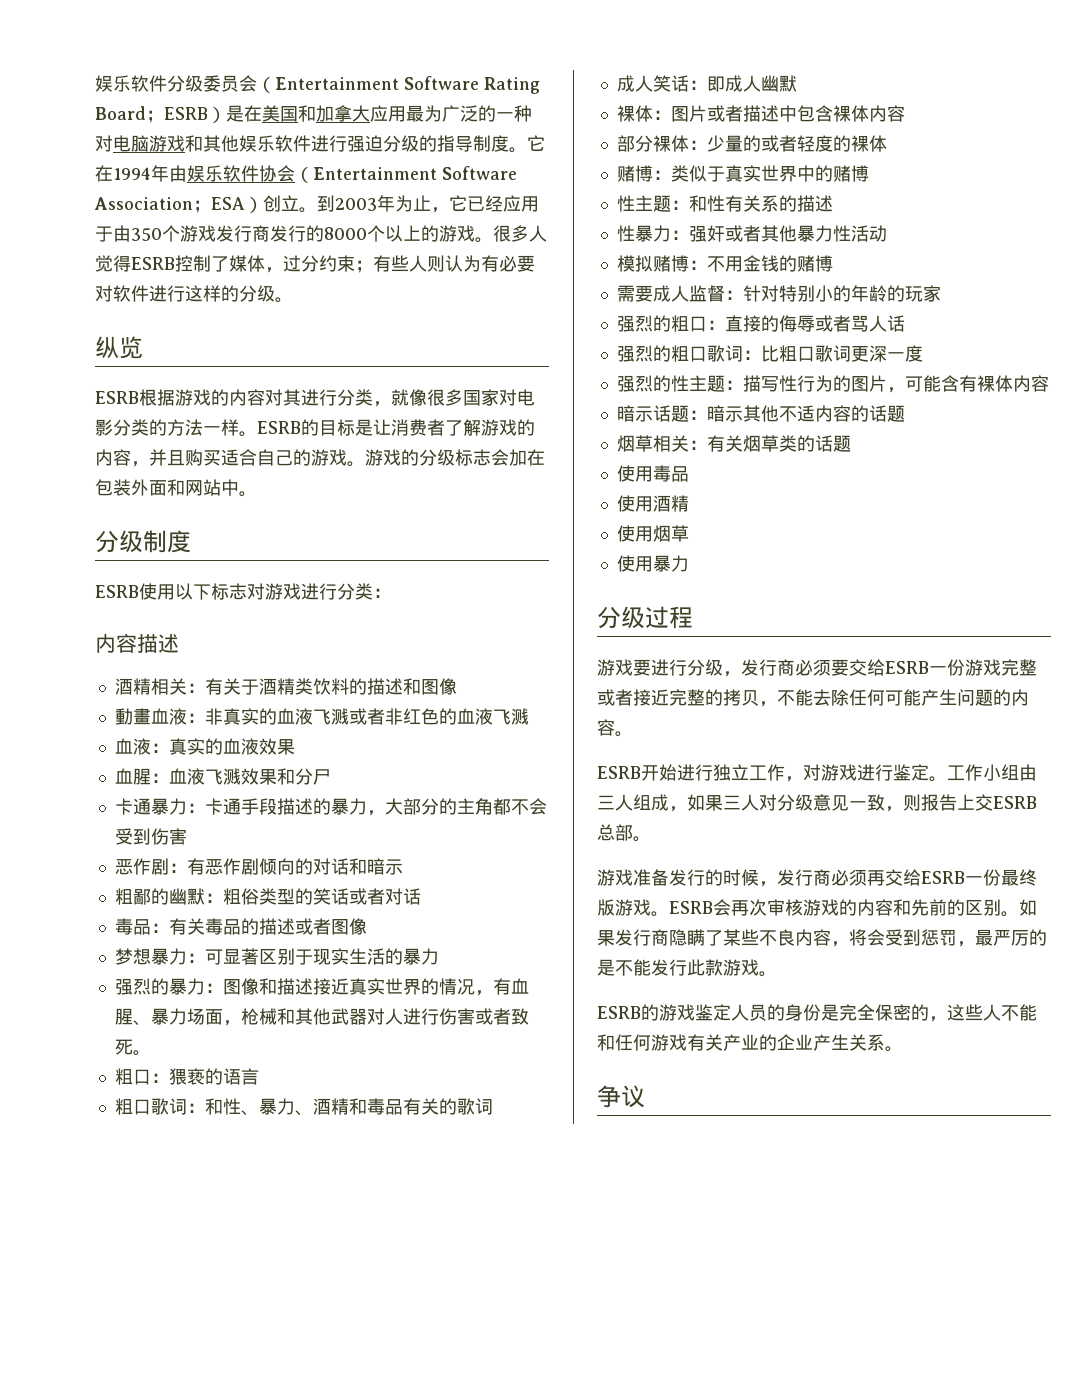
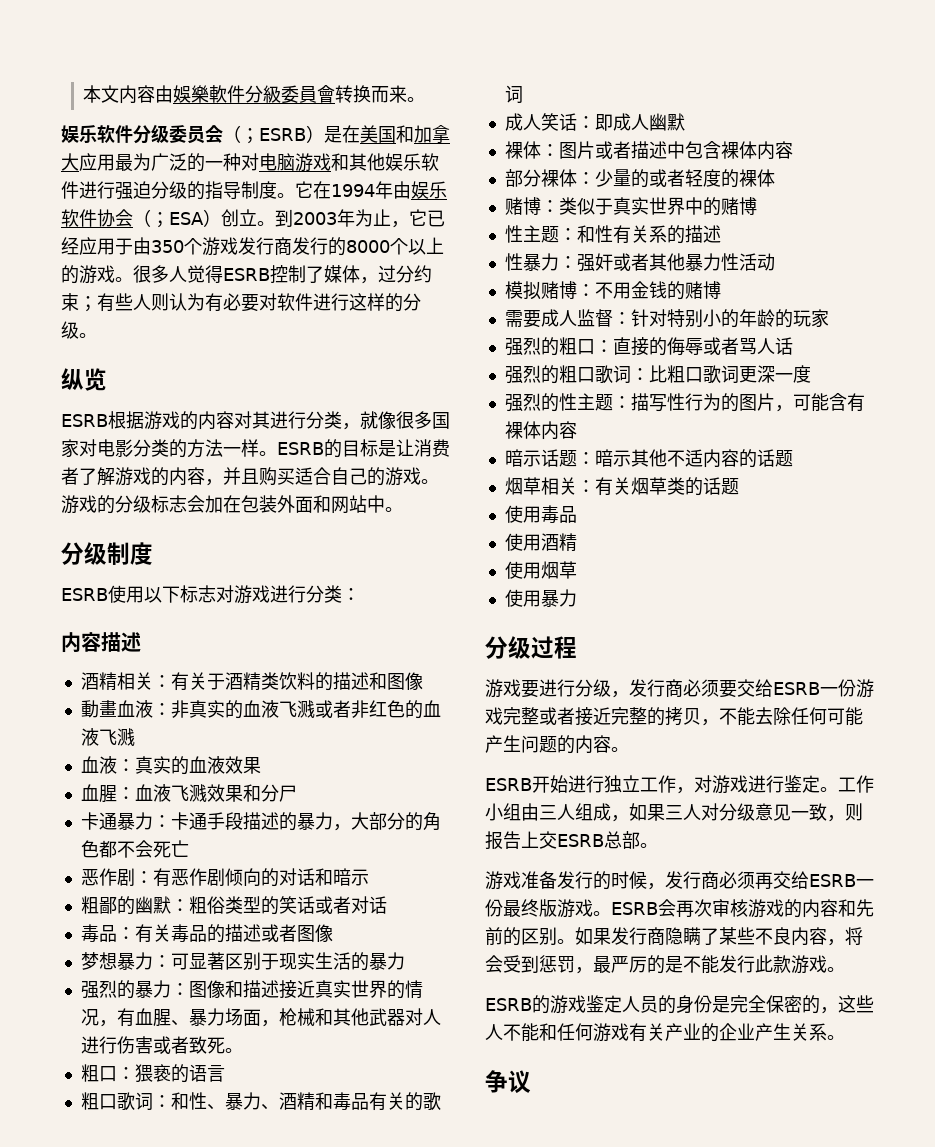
(95, 83) none -> [83,85,426,104] 本文内容由娛樂軟件分級委員會转换而来。 //
[275,76,540,94] [95,106,146,120] Entertainment Software Rating Board -> (241, 134) none
[313,166,517,180] [94,197,193,210] Entertainment Software Association -> (151, 218) none
[456,798,547,815] [114,828,187,845] 主角都不会受到伤害 -> [422,812,441,831] [80,840,189,858] 角色都不会死亡

